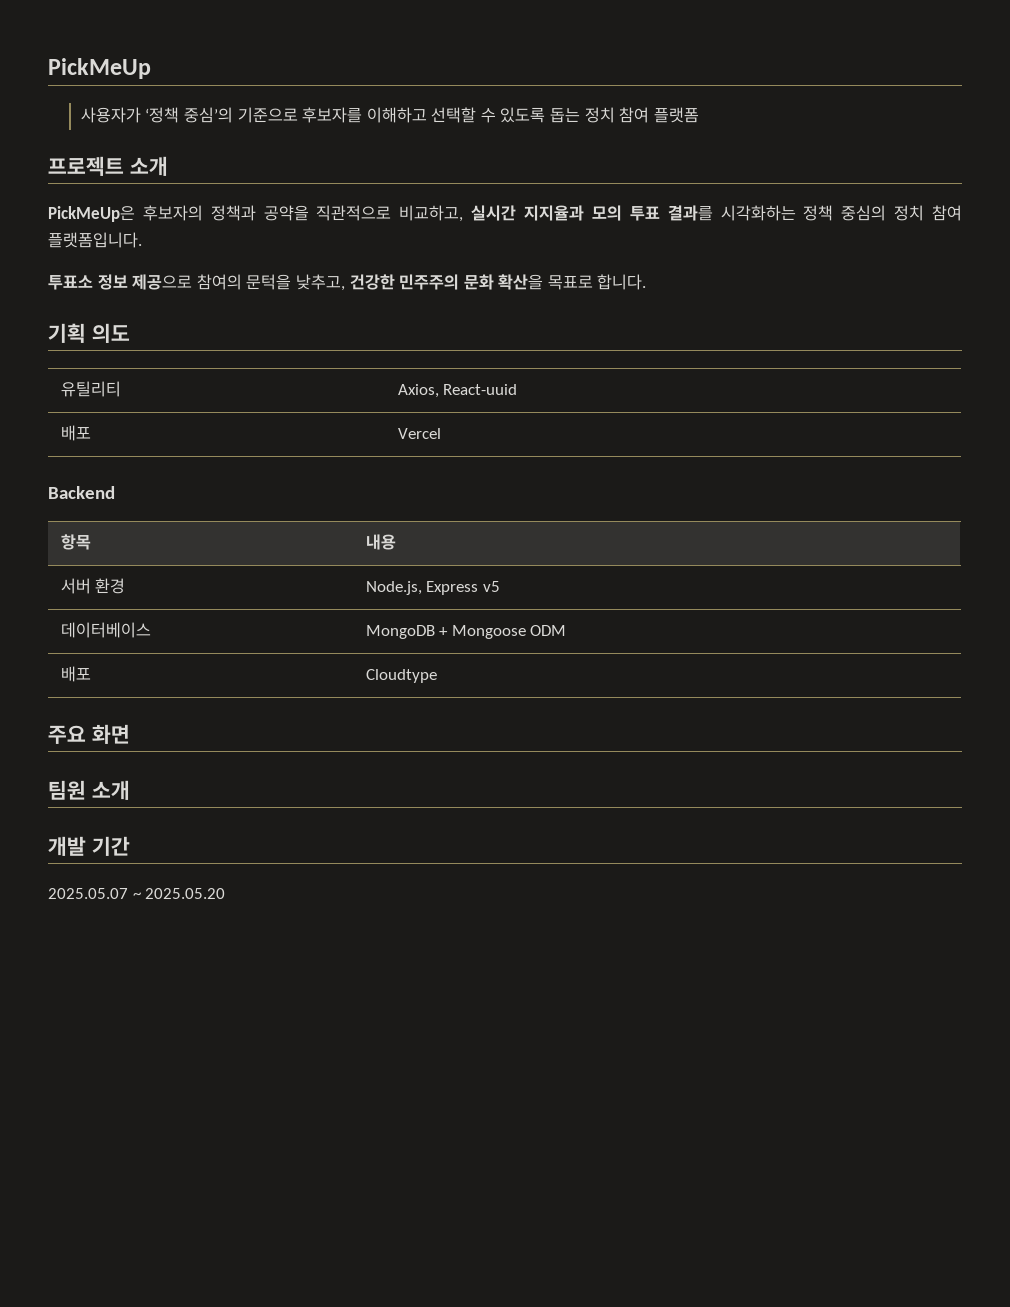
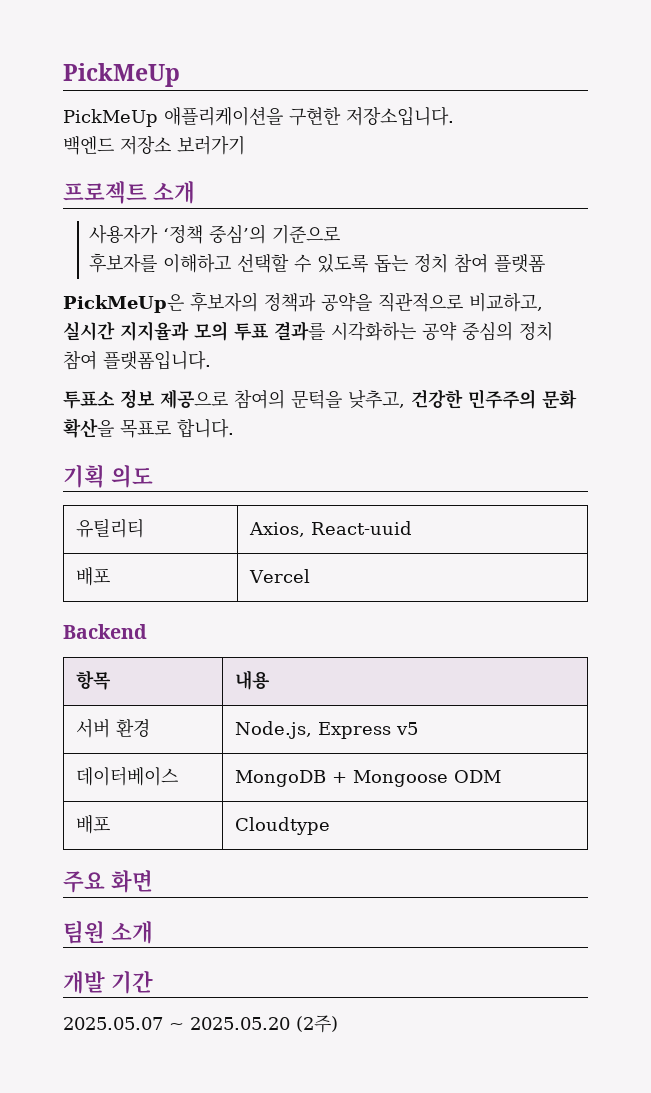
[48,58,151,79] PickMeUp -> [63,63,180,87] [63,106,454,127] [63,136,245,155] [63,181,195,204] PickMeUp // PickMeUp 애플리케이션을 구현한 저장소입니다. // 백엔드 저장소 보러가기 // 프로젝트 소개
(298, 115) none -> (341, 234) //
[48,156,168,176] // 프로젝트 소개 -> (546, 263) none
[803,205,834,221] 정책 -> [422,321,457,341] 공약
(226, 893) none -> [296,1015,338,1033] (2주)

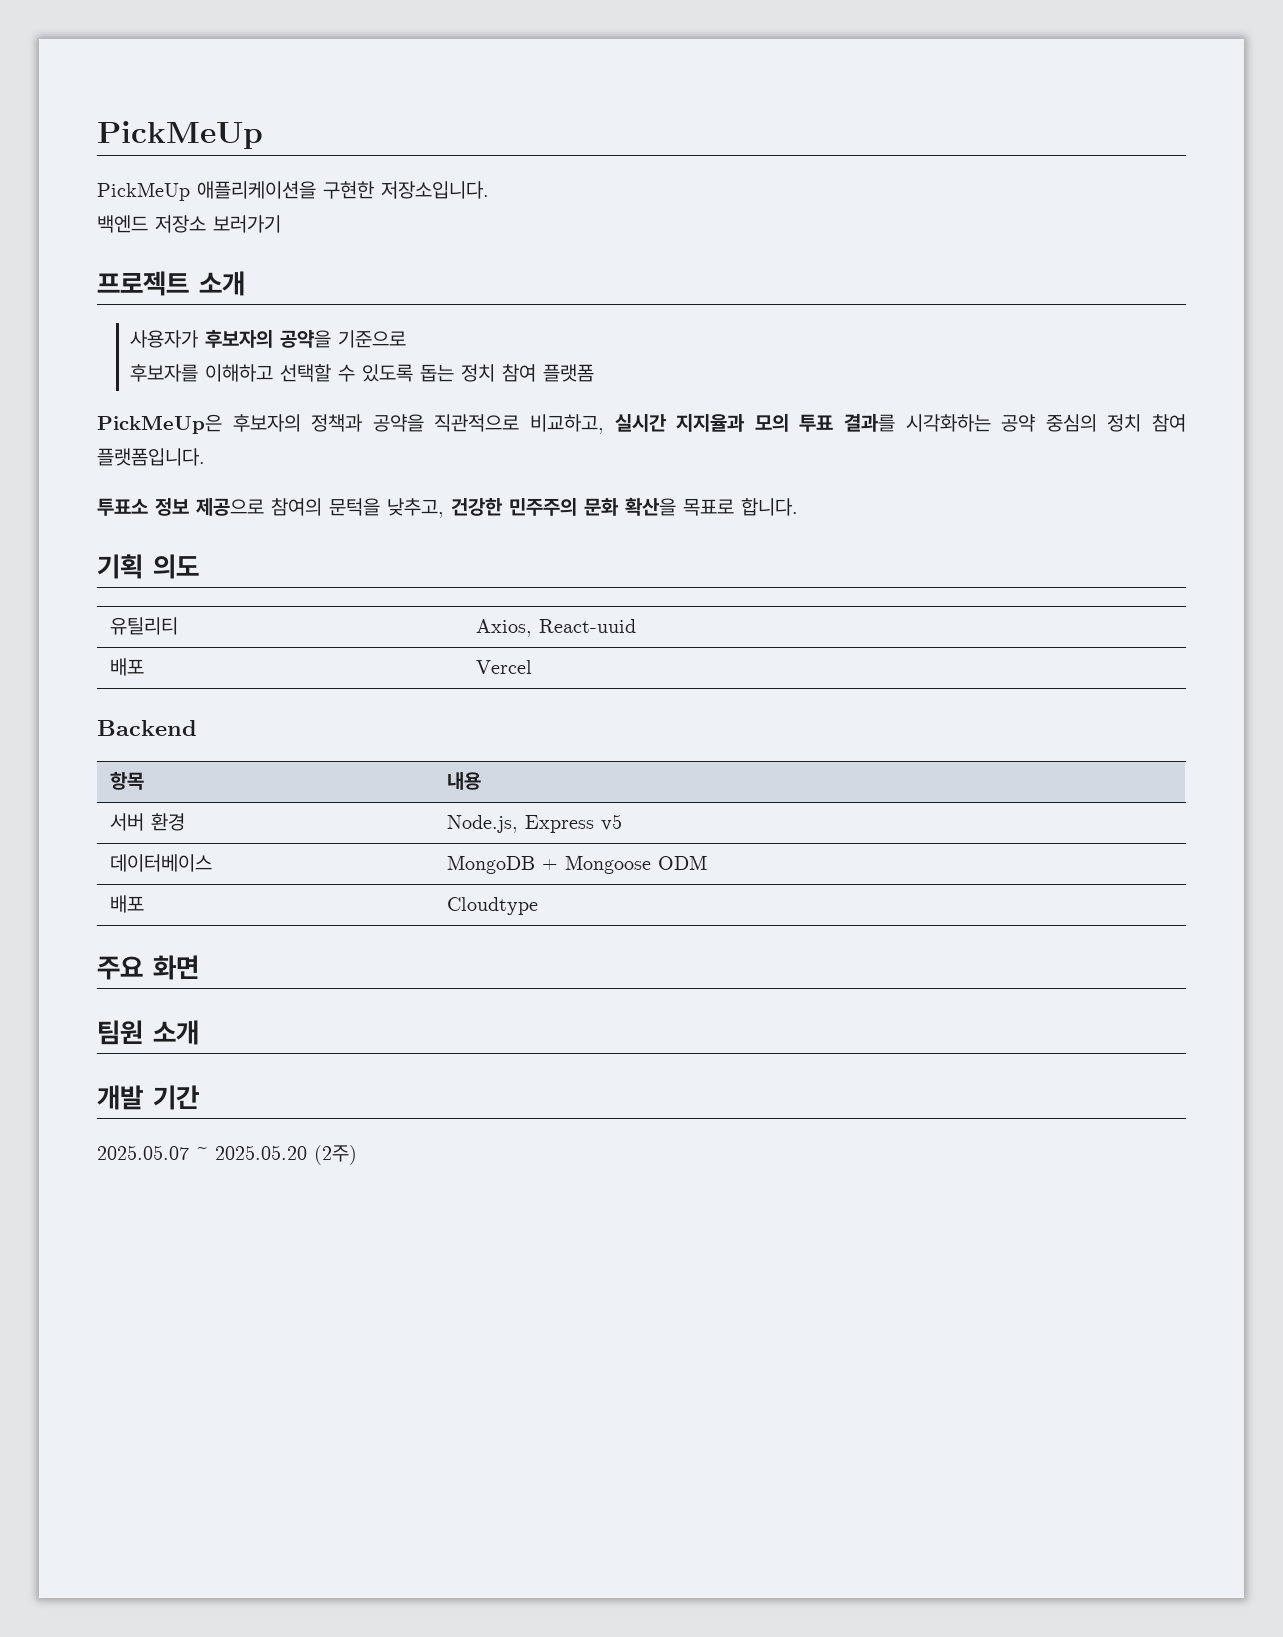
[163,224,267,244] ‘정책 중심’의 -> [205,330,332,348] 후보자의 공약을

